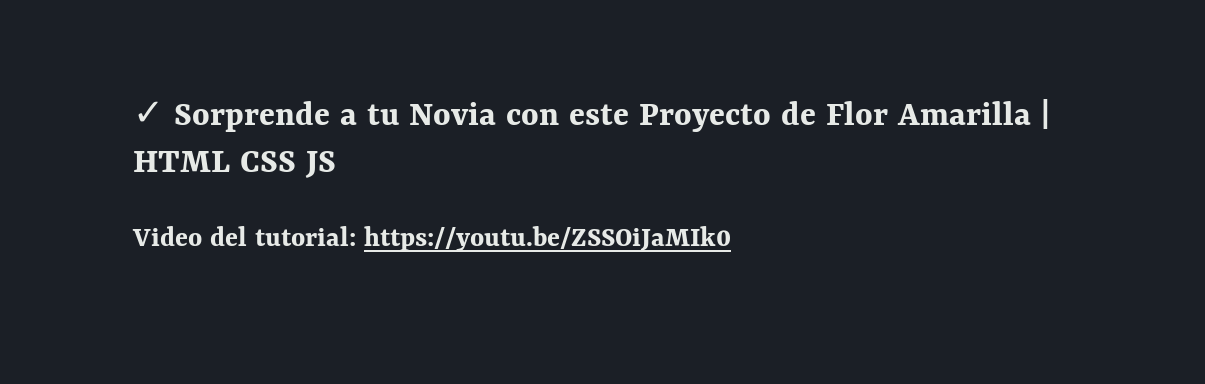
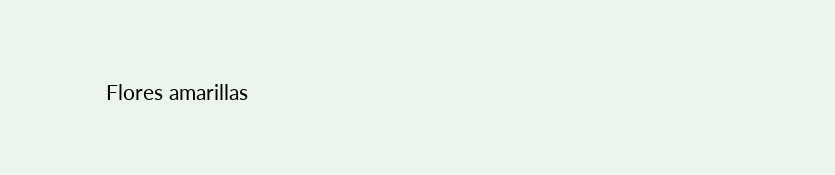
[133,99,1050,132] [133,151,336,178] [132,226,731,251] ✓ Sorprende a tu Novia con este Proyecto de Flor Amarilla | HTML CSS JS // Video del tutorial: https://youtu.be/ZSSOiJaMIk0 -> [106,84,248,100] Flores amarillas

